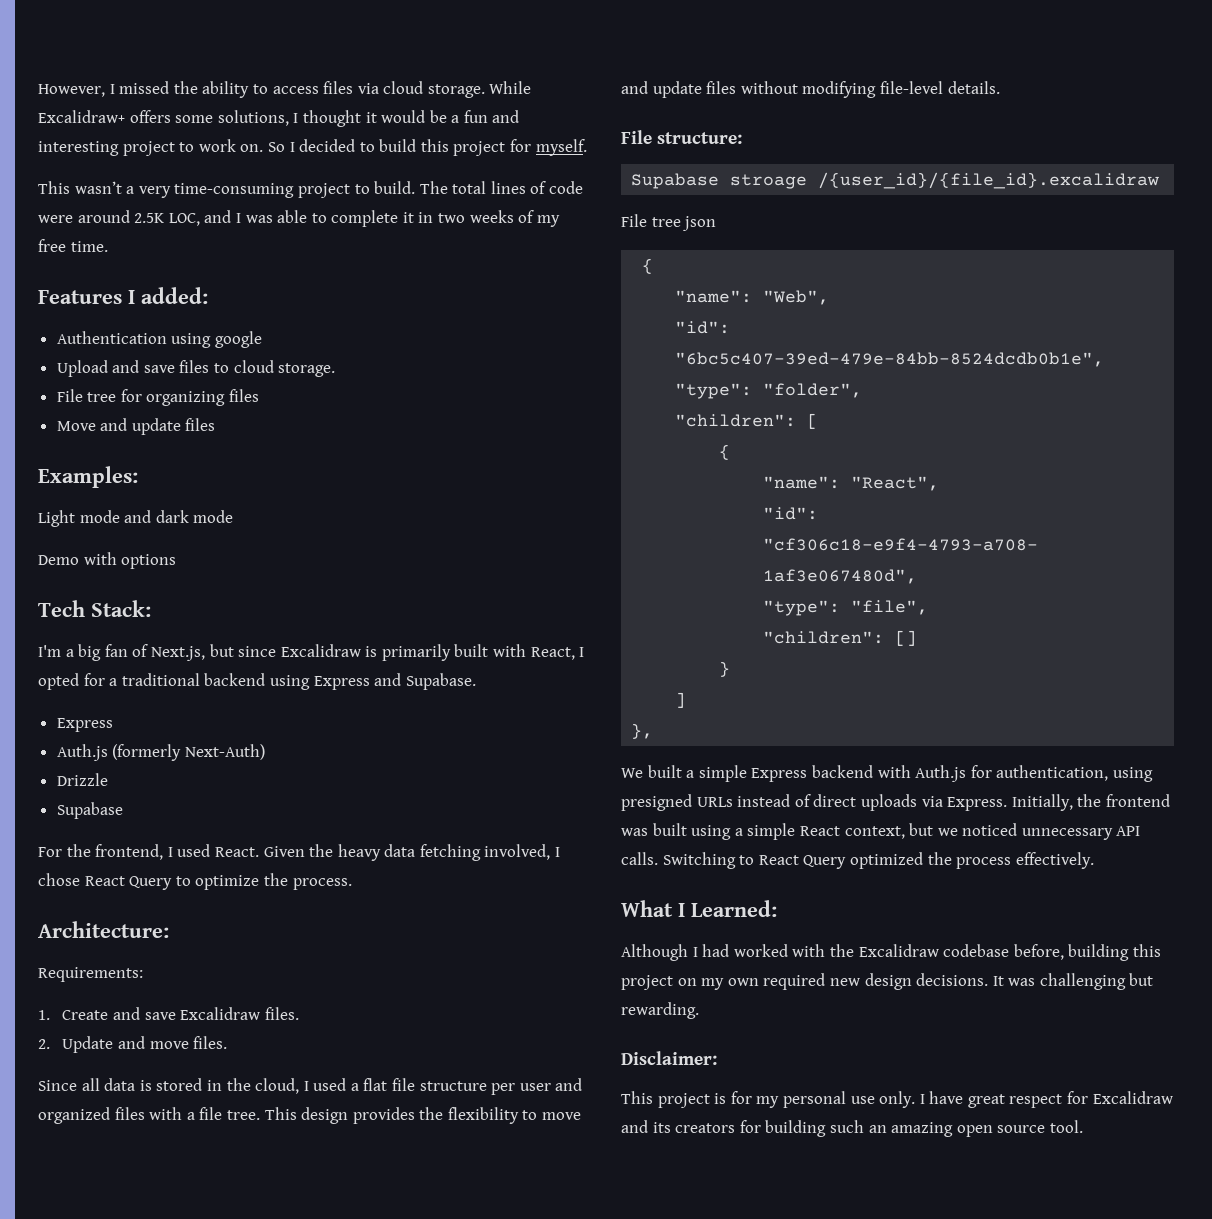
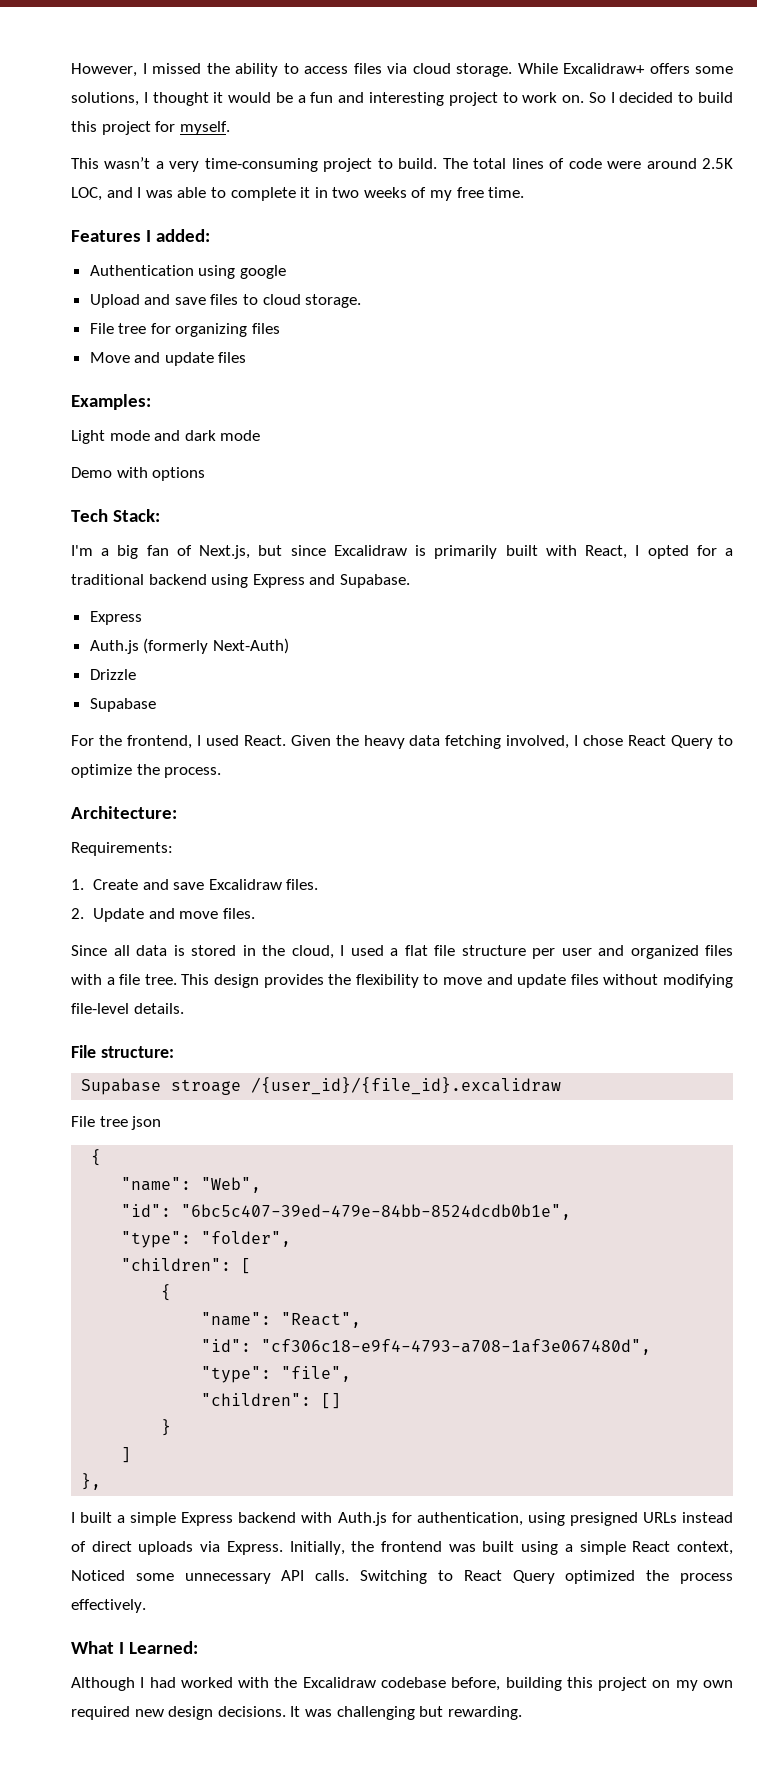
[621,768,643,778] We -> [71,1512,75,1523] I
[909,823,1018,836] but we noticed -> [71,1570,174,1581] Noticed some
[621,1051,717,1065] [621,1091,1173,1108] [621,1120,1083,1137] // Disclaimer: // This project is for my personal use only. I have great respect for Excalidraw and its creators for building such an amazing open source tool. -> (522, 1713) none

